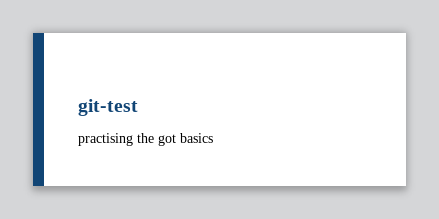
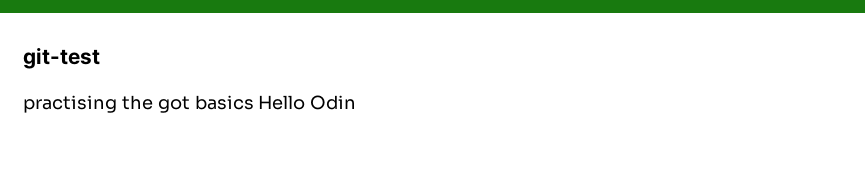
(213, 138) none -> [258,95,357,110] Hello Odin

